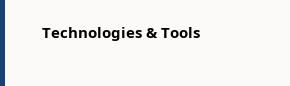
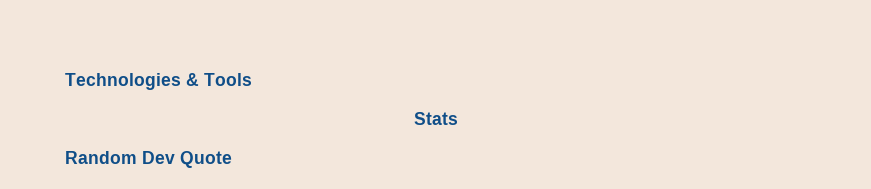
(201, 32) none -> [413,112,458,125] [65,151,232,168] // Stats // Random Dev Quote

